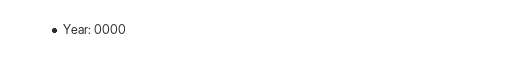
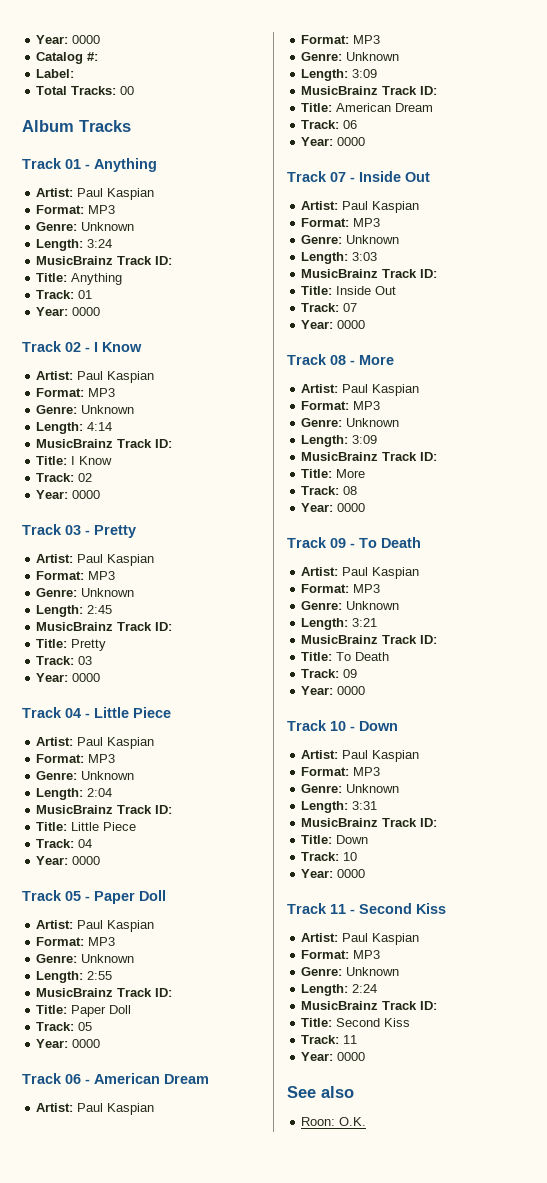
[62,24,127,34] Year: 0000 -> [36,35,101,44] [36,52,99,64] [36,69,75,78] [36,86,135,95] [22,120,131,132] [22,158,157,172] [36,188,155,200] [36,205,116,214] [36,222,135,231] [36,239,113,251] [36,256,173,265] [36,273,123,285] [36,290,93,299] [36,307,101,316] [22,341,142,352] [36,371,155,383] [36,388,116,397] [36,405,135,414] [36,422,113,434] [36,439,173,448] [36,456,113,465] [36,473,93,482] [36,490,101,499] [22,524,136,538] [36,554,155,566] [36,571,116,580] [36,588,135,597] [36,605,113,617] [36,622,173,631] [36,639,107,651] [36,656,93,665] [36,673,101,682] [22,707,171,718] [36,737,155,749] [36,754,116,763] [36,771,135,780] [36,788,113,800] [36,805,173,814] [36,822,137,831] [36,839,93,848] [36,856,101,865] [22,890,166,904] [36,920,155,932] [36,937,116,946] [36,954,135,963] [36,971,113,983] [36,988,173,997] [36,1005,132,1017] [36,1022,93,1031] [36,1039,101,1048] [22,1073,209,1084] [36,1103,155,1115] [301,35,381,44] [301,52,400,61] [301,69,378,81] [301,86,438,95] [301,103,434,112] [301,120,358,129] [301,137,366,146] [287,171,430,182] [301,201,420,213] [301,218,381,227] [301,235,400,244] [301,252,378,264] [301,269,438,278] [301,286,397,295] [301,303,358,312] [301,320,366,329] [287,354,394,365] [301,384,420,396] [301,401,381,410] [301,418,400,427] [301,435,378,447] [301,452,438,461] [301,469,366,478] [301,486,358,495] [301,503,366,512] [287,537,421,548] [301,567,420,579] [301,584,381,593] [301,601,400,610] [301,618,378,630] [301,635,438,644] [301,652,390,661] [301,669,358,678] [301,686,366,695] [287,720,398,731] [301,750,420,762] [301,767,381,776] [301,784,400,793] [301,801,378,813] [301,818,438,827] [301,835,369,844] [301,852,358,861] [301,869,366,878] [287,903,446,914] [301,933,420,945] [301,950,381,959] [301,967,400,976] [301,984,378,996] [301,1001,438,1010] [301,1018,411,1027] [301,1035,358,1044] [301,1052,366,1061] [287,1086,354,1098] [301,1117,367,1126] Year: 0000 // Catalog #: // Label: // Total Tracks: 00 // Album Tracks // Track 01 - Anything // Artist: Paul Kaspian // Format: MP3 // Genre: Unknown // Length: 3:24 // MusicBrainz Track ID: // Title: Anything // Track: 01 // Year: 0000 // Track 02 - I Know // Artist: Paul Kaspian // Format: MP3 // Genre: Unknown // Length: 4:14 // MusicBrainz Track ID: // Title: I Know // Track: 02 // Year: 0000 // Track 03 - Pretty // Artist: Paul Kaspian // Format: MP3 // Genre: Unknown // Length: 2:45 // MusicBrainz Track ID: // Title: Pretty // Track: 03 // Year: 0000 // Track 04 - Little Piece // Artist: Paul Kaspian // Format: MP3 // Genre: Unknown // Length: 2:04 // MusicBrainz Track ID: // Title: Little Piece // Track: 04 // Year: 0000 // Track 05 - Paper Doll // Artist: Paul Kaspian // Format: MP3 // Genre: Unknown // Length: 2:55 // MusicBrainz Track ID: // Title: Paper Doll // Track: 05 // Year: 0000 // Track 06 - American Dream // Artist: Paul Kaspian // Format: MP3 // Genre: Unknown // Length: 3:09 // MusicBrainz Track ID: // Title: American Dream // Track: 06 // Year: 0000 // Track 07 - Inside Out // Artist: Paul Kaspian // Format: MP3 // Genre: Unknown // Length: 3:03 // MusicBrainz Track ID: // Title: Inside Out // Track: 07 // Year: 0000 // Track 08 - More // Artist: Paul Kaspian // Format: MP3 // Genre: Unknown // Length: 3:09 // MusicBrainz Track ID: // Title: More // Track: 08 // Year: 0000 // Track 09 - To Death // Artist: Paul Kaspian // Format: MP3 // Genre: Unknown // Length: 3:21 // MusicBrainz Track ID: // Title: To Death // Track: 09 // Year: 0000 // Track 10 - Down // Artist: Paul Kaspian // Format: MP3 // Genre: Unknown // Length: 3:31 // MusicBrainz Track ID: // Title: Down // Track: 10 // Year: 0000 // Track 11 - Second Kiss // Artist: Paul Kaspian // Format: MP3 // Genre: Unknown // Length: 2:24 // MusicBrainz Track ID: // Title: Second Kiss // Track: 11 // Year: 0000 // See also // Roon: O.K.

